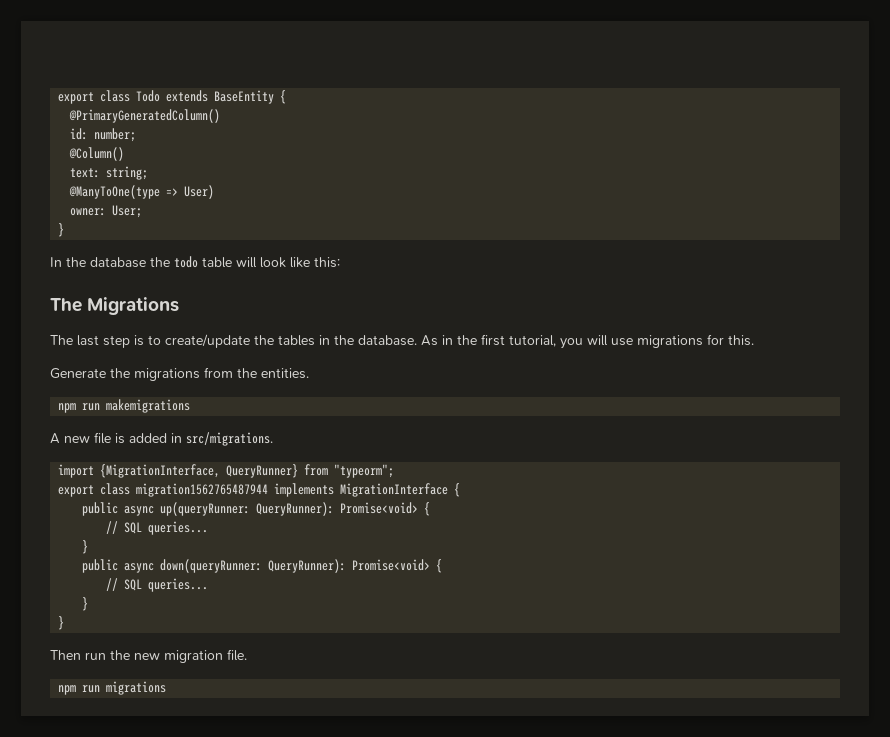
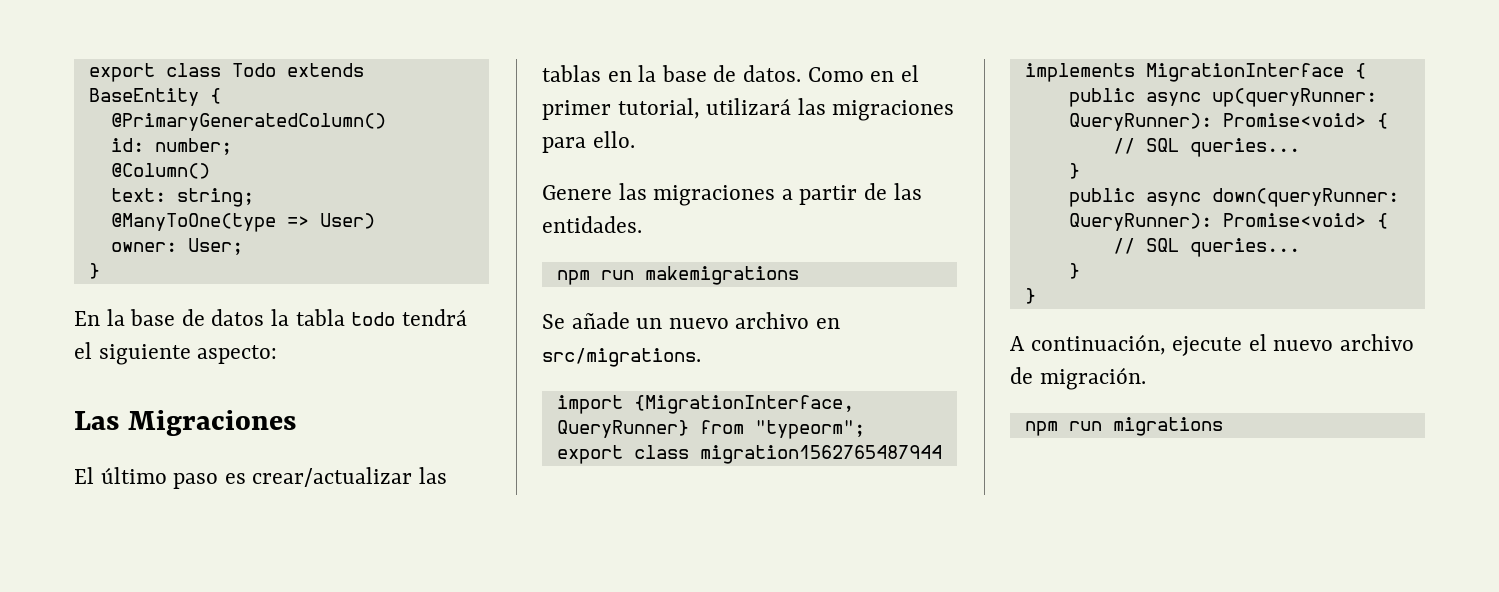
[50,256,340,268] [50,297,180,315] [50,334,754,349] [50,367,309,381] [58,399,191,413] [50,432,182,444] In the database the todo table will look like this: // The Migrations // The last step is to create/update the tables in the database. As in the first tutorial, you will use migrations for this. // Generate the migrations from the entities. // npm run makemigrations // A new file is added in -> [74,309,467,326] [74,342,278,365] [74,410,296,436] [74,467,448,489] [542,65,919,82] [542,98,955,121] [542,131,635,153] [542,183,922,206] [542,216,642,233] [556,266,799,285] [542,312,841,329] En la base de datos la tabla todo tendrá el siguiente aspecto: // Las Migraciones // El último paso es crear/actualizar las tablas en la base de datos. Como en el primer tutorial, utilizará las migraciones para ello. // Genere las migraciones a partir de las entidades. // npm run makemigrations // Se añade un nuevo archivo en
[50,649,247,663] Then run the new migration file. -> [1010,334,1415,356] [1010,367,1146,390] A continuación, ejecute el nuevo archivo de migración.

